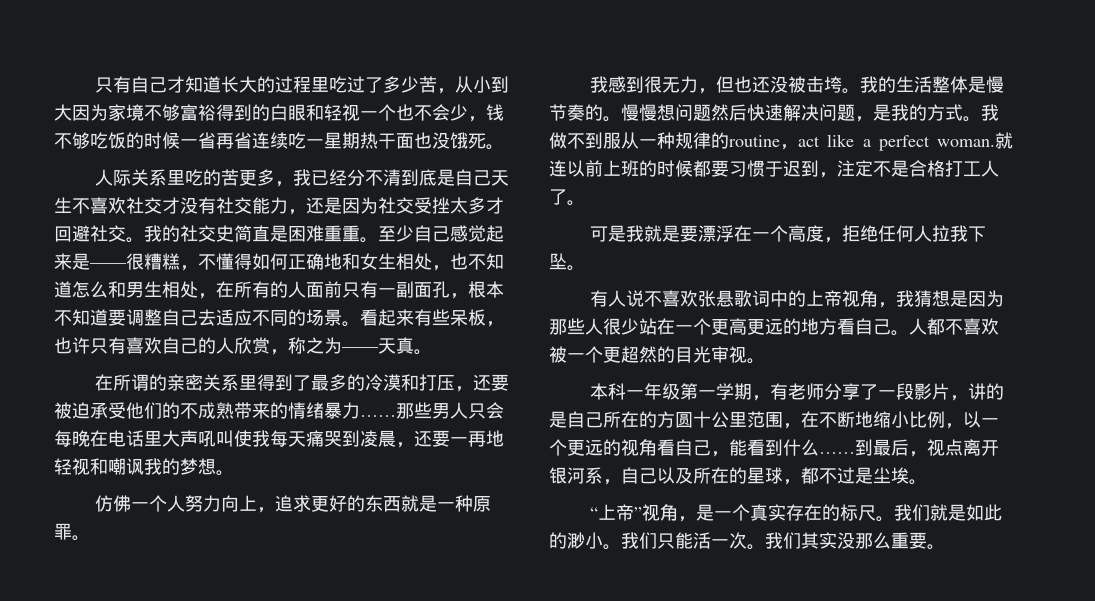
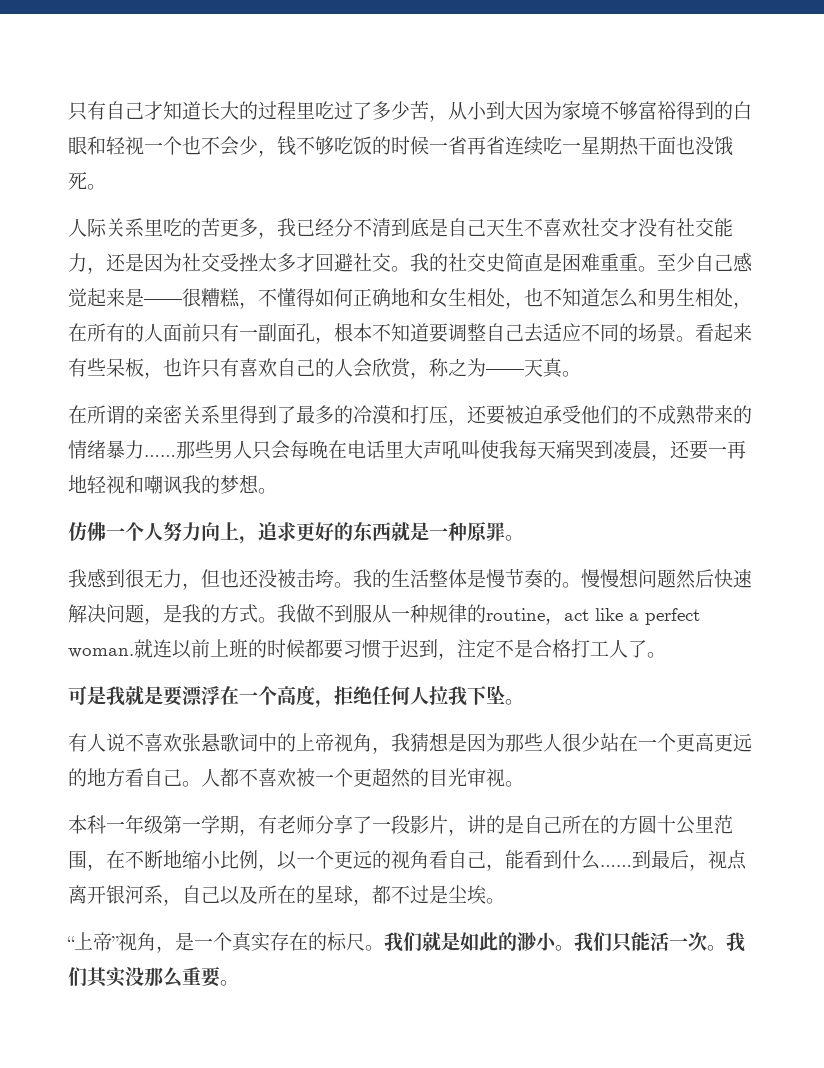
(234, 345) none -> [353,358,372,378] 会

